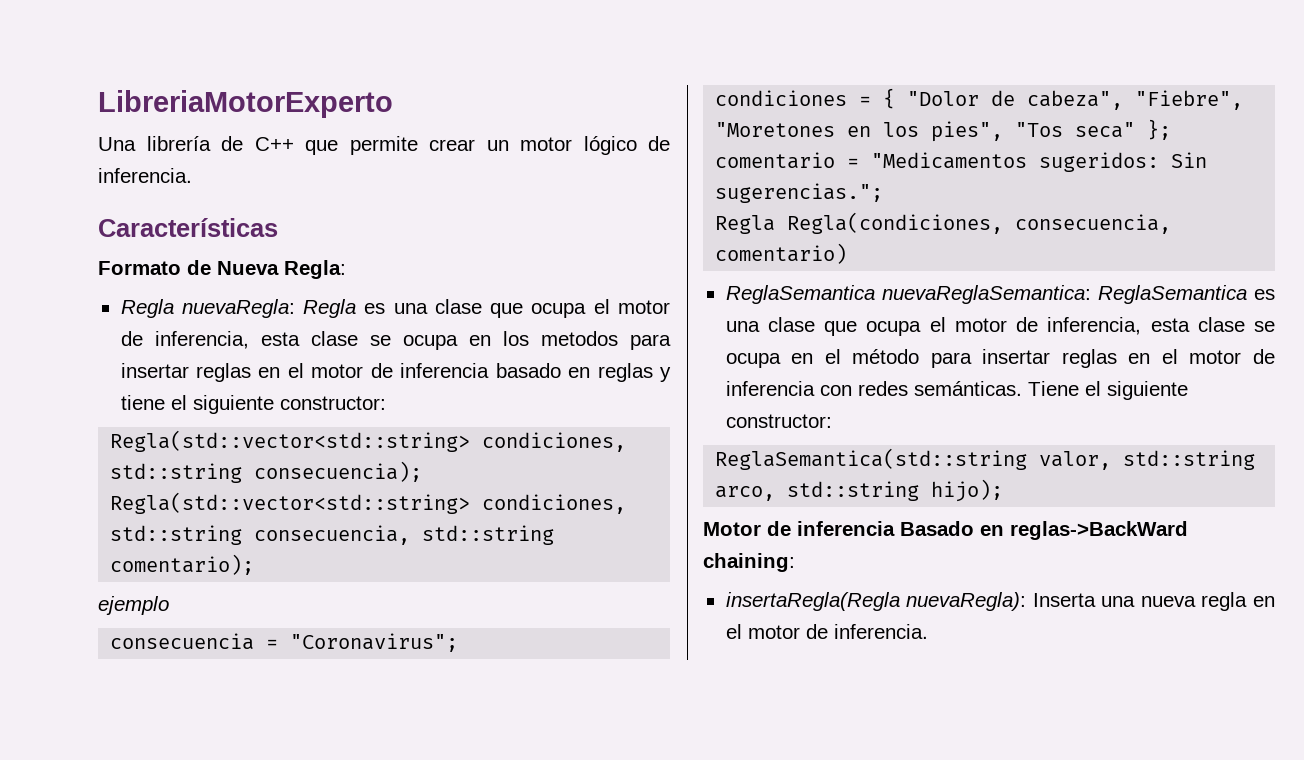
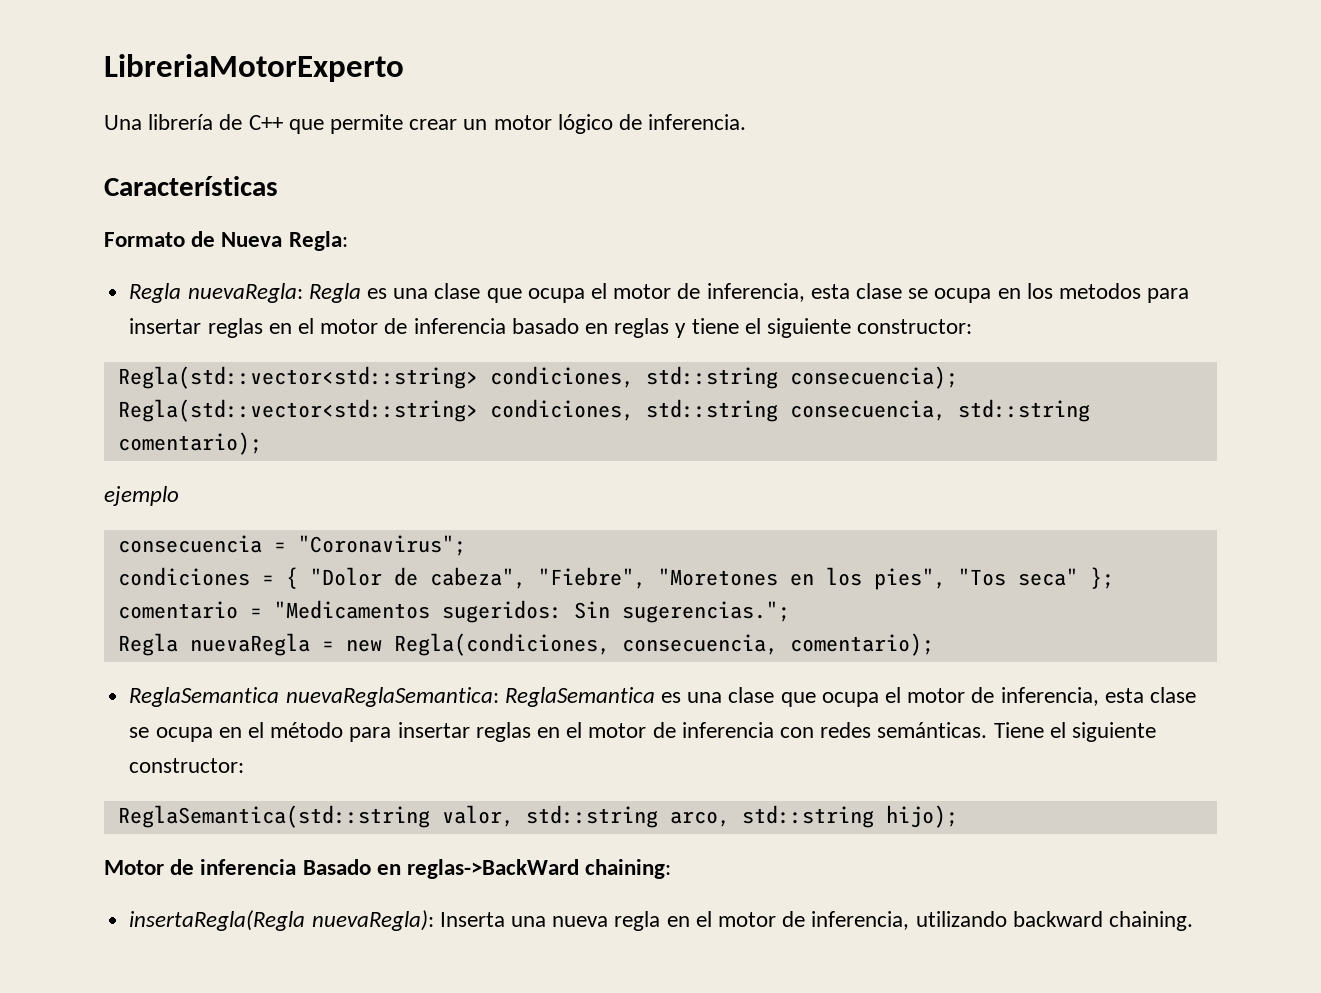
(776, 224) none -> [189,633,382,656] nuevaRegla = new
[715,243,848,264] comentario) -> [789,633,934,656] comentario);
[833,624,928,639] inferencia. -> [811,911,1194,931] inferencia, utilizando backward chaining.

